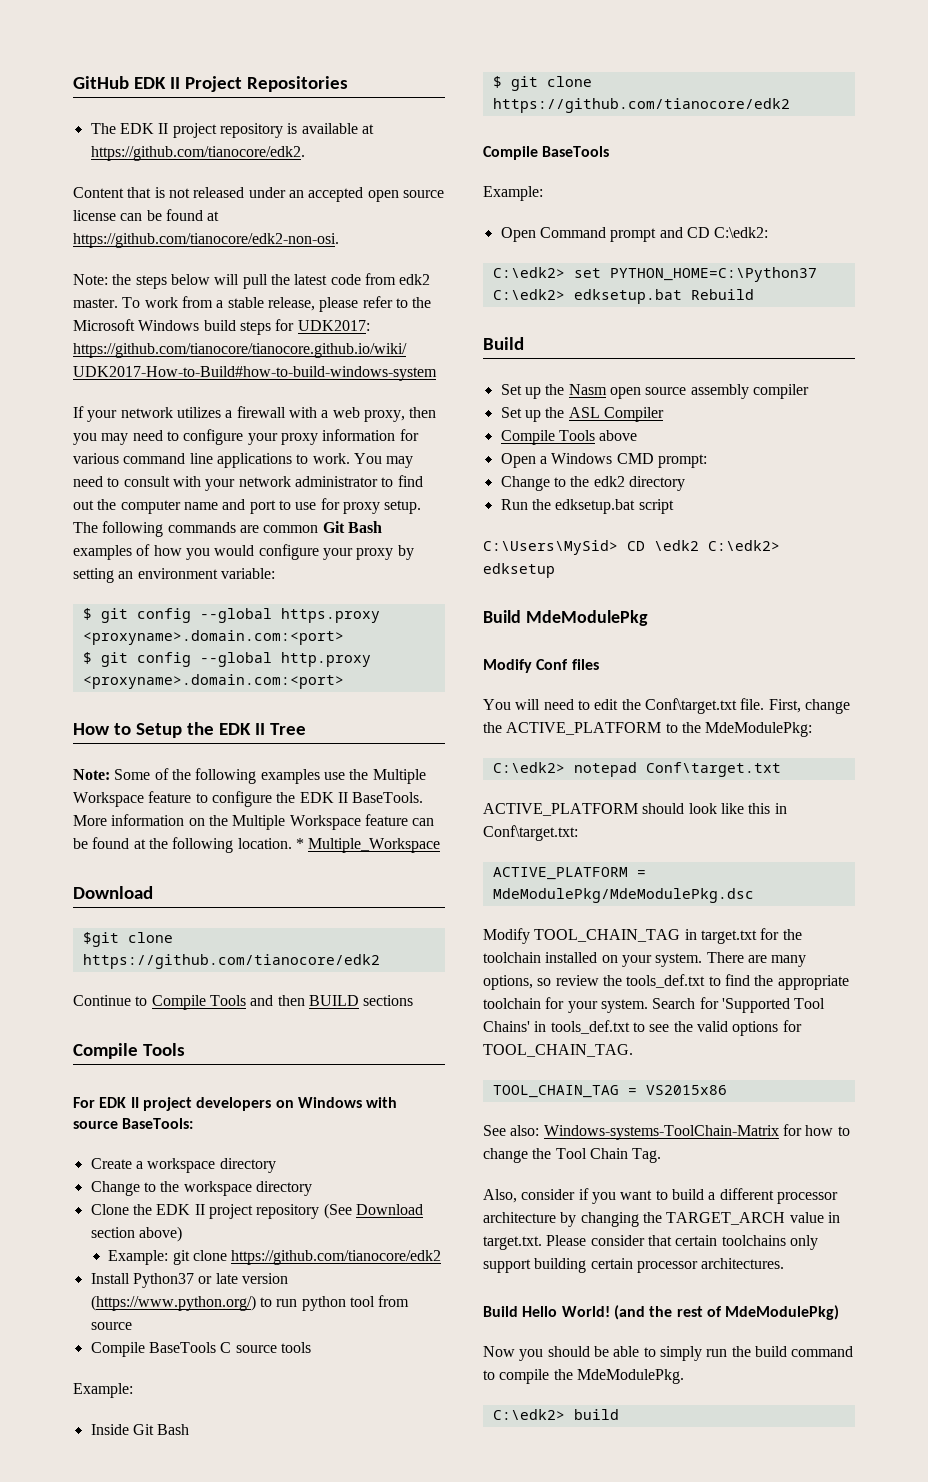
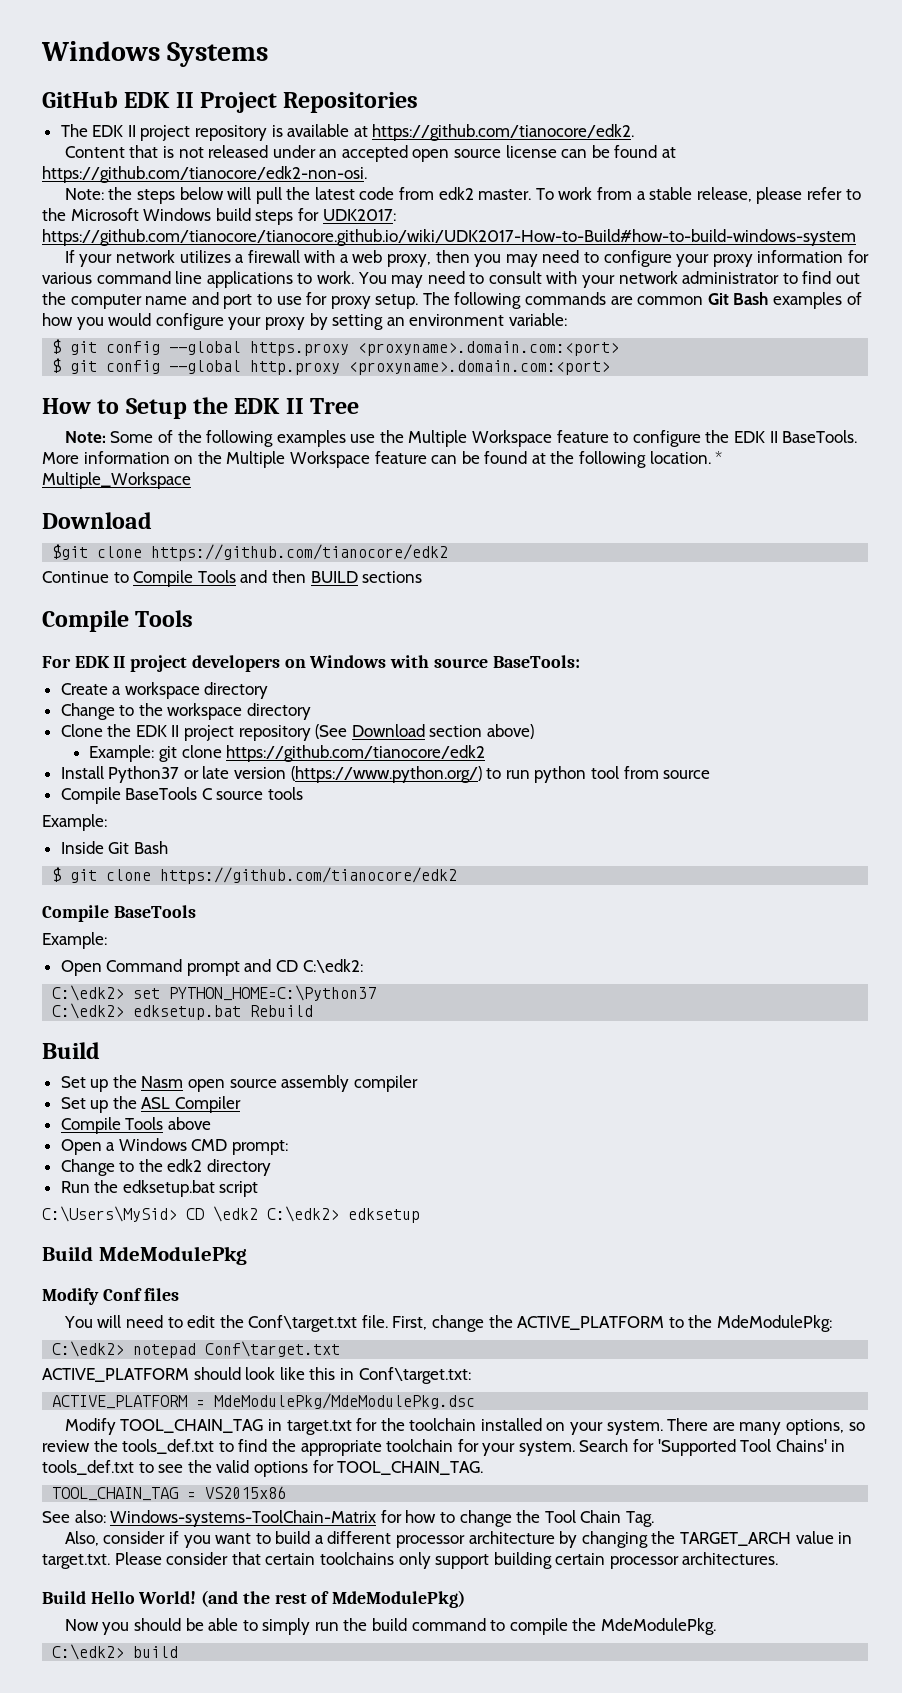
(73, 82) none -> [41,41,269,67] Windows Systems //

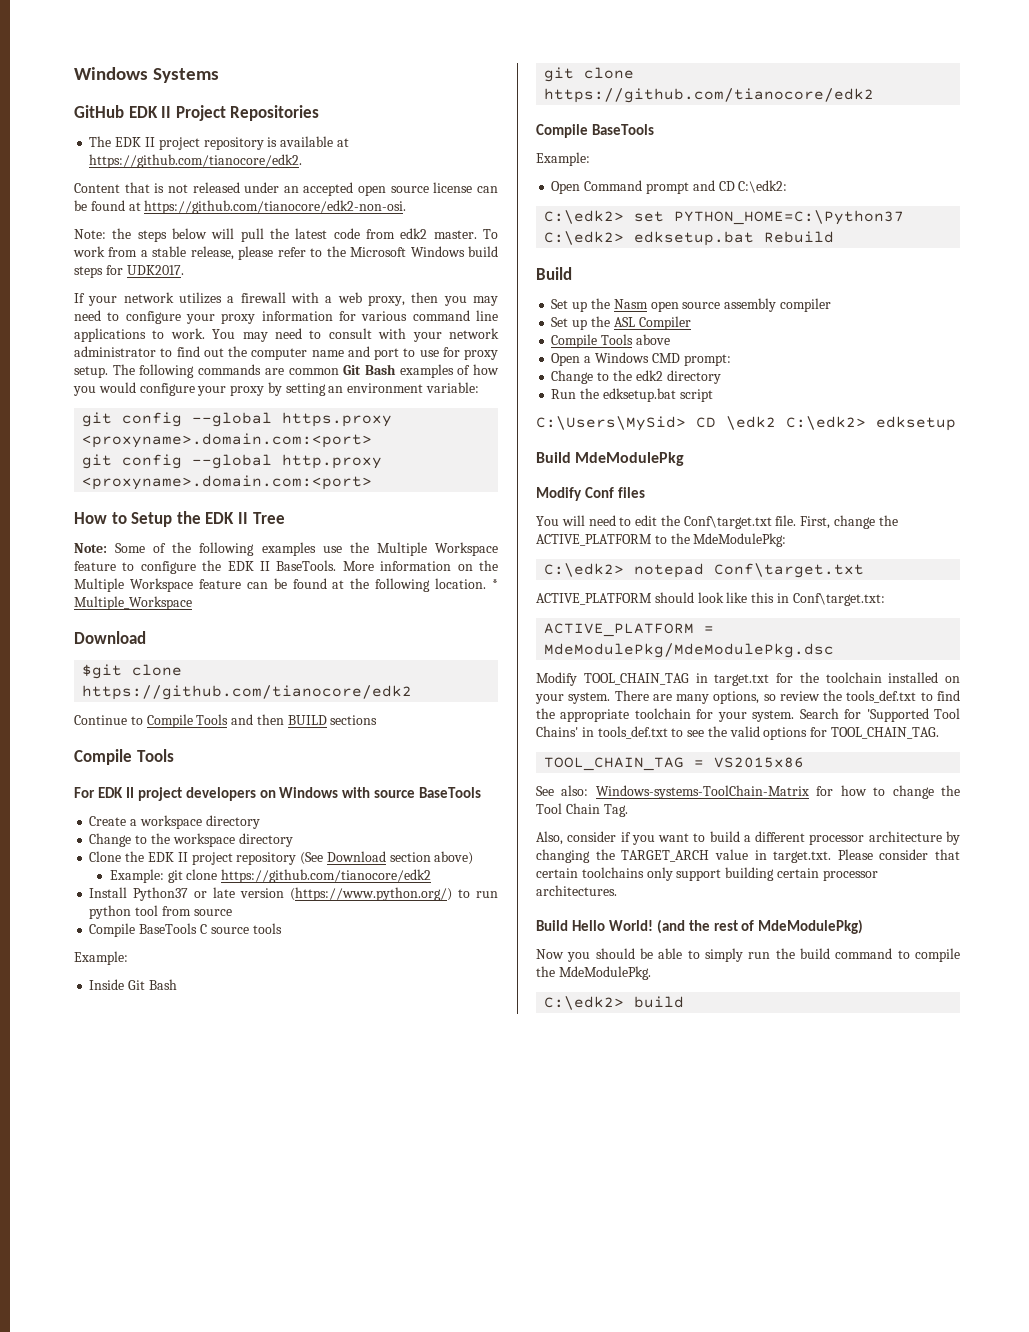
[322,209,396,221] [42,229,856,246] UDK2017: https://github.com/tianocore/tianocore.github.io/wiki/UDK2017-How-to-Build#how-to-build-windows-system -> [126,265,184,275] UDK2017.
[52,339,62,354] $ -> (480, 387) none
[52,358,62,373] $ -> (373, 440) none
[492,655,580,668] BaseTools: -> [419,787,482,798] BaseTools
[52,867,62,882] $ -> (177, 984) none

